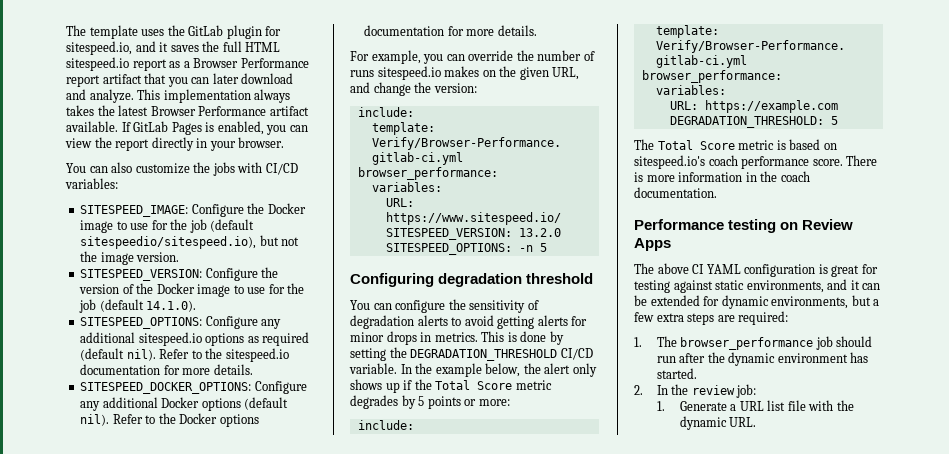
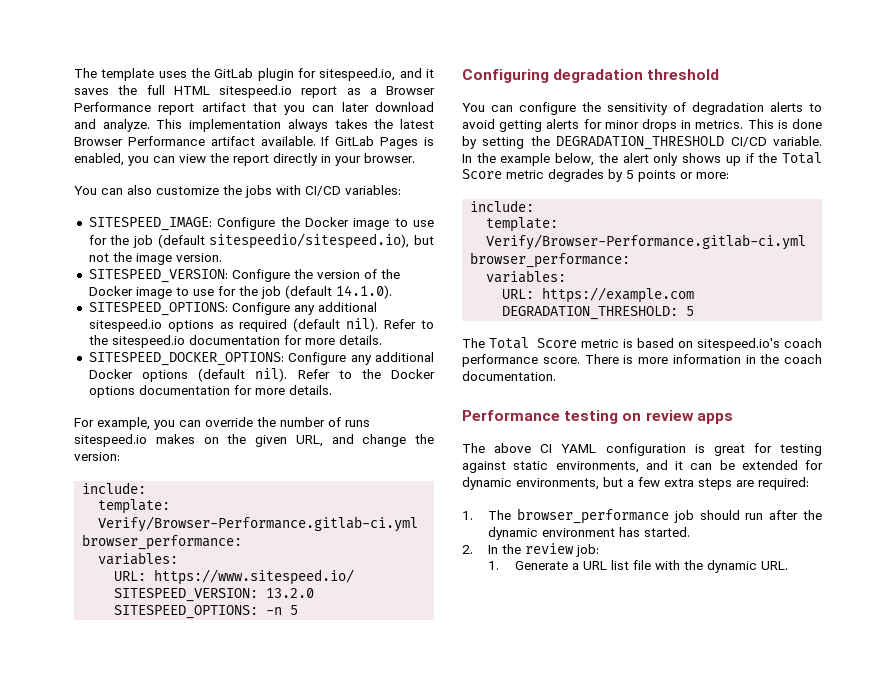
[802,219,854,230] [634,238,671,251] Review Apps -> [645,410,733,424] review apps

